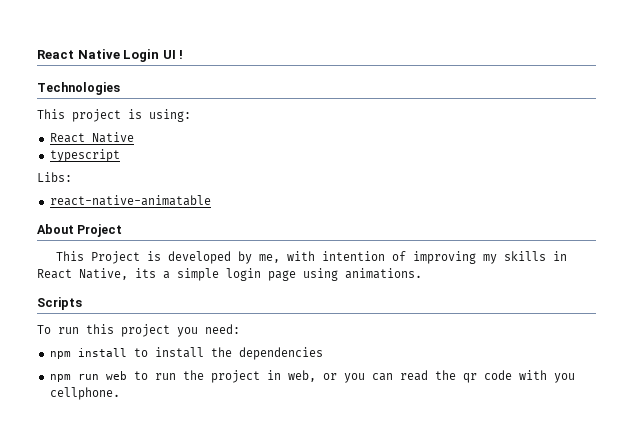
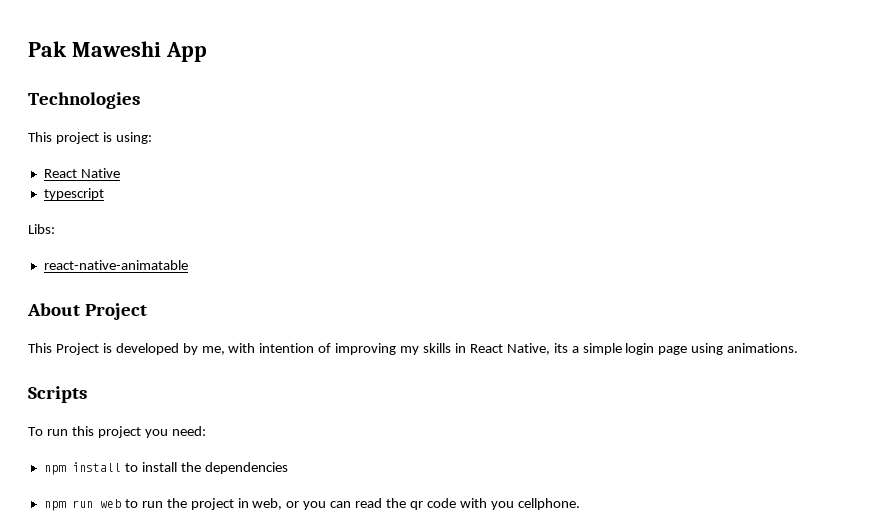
[37,49,184,62] React Native Login UI ! -> [28,41,207,62] Pak Maweshi App

